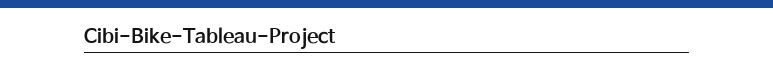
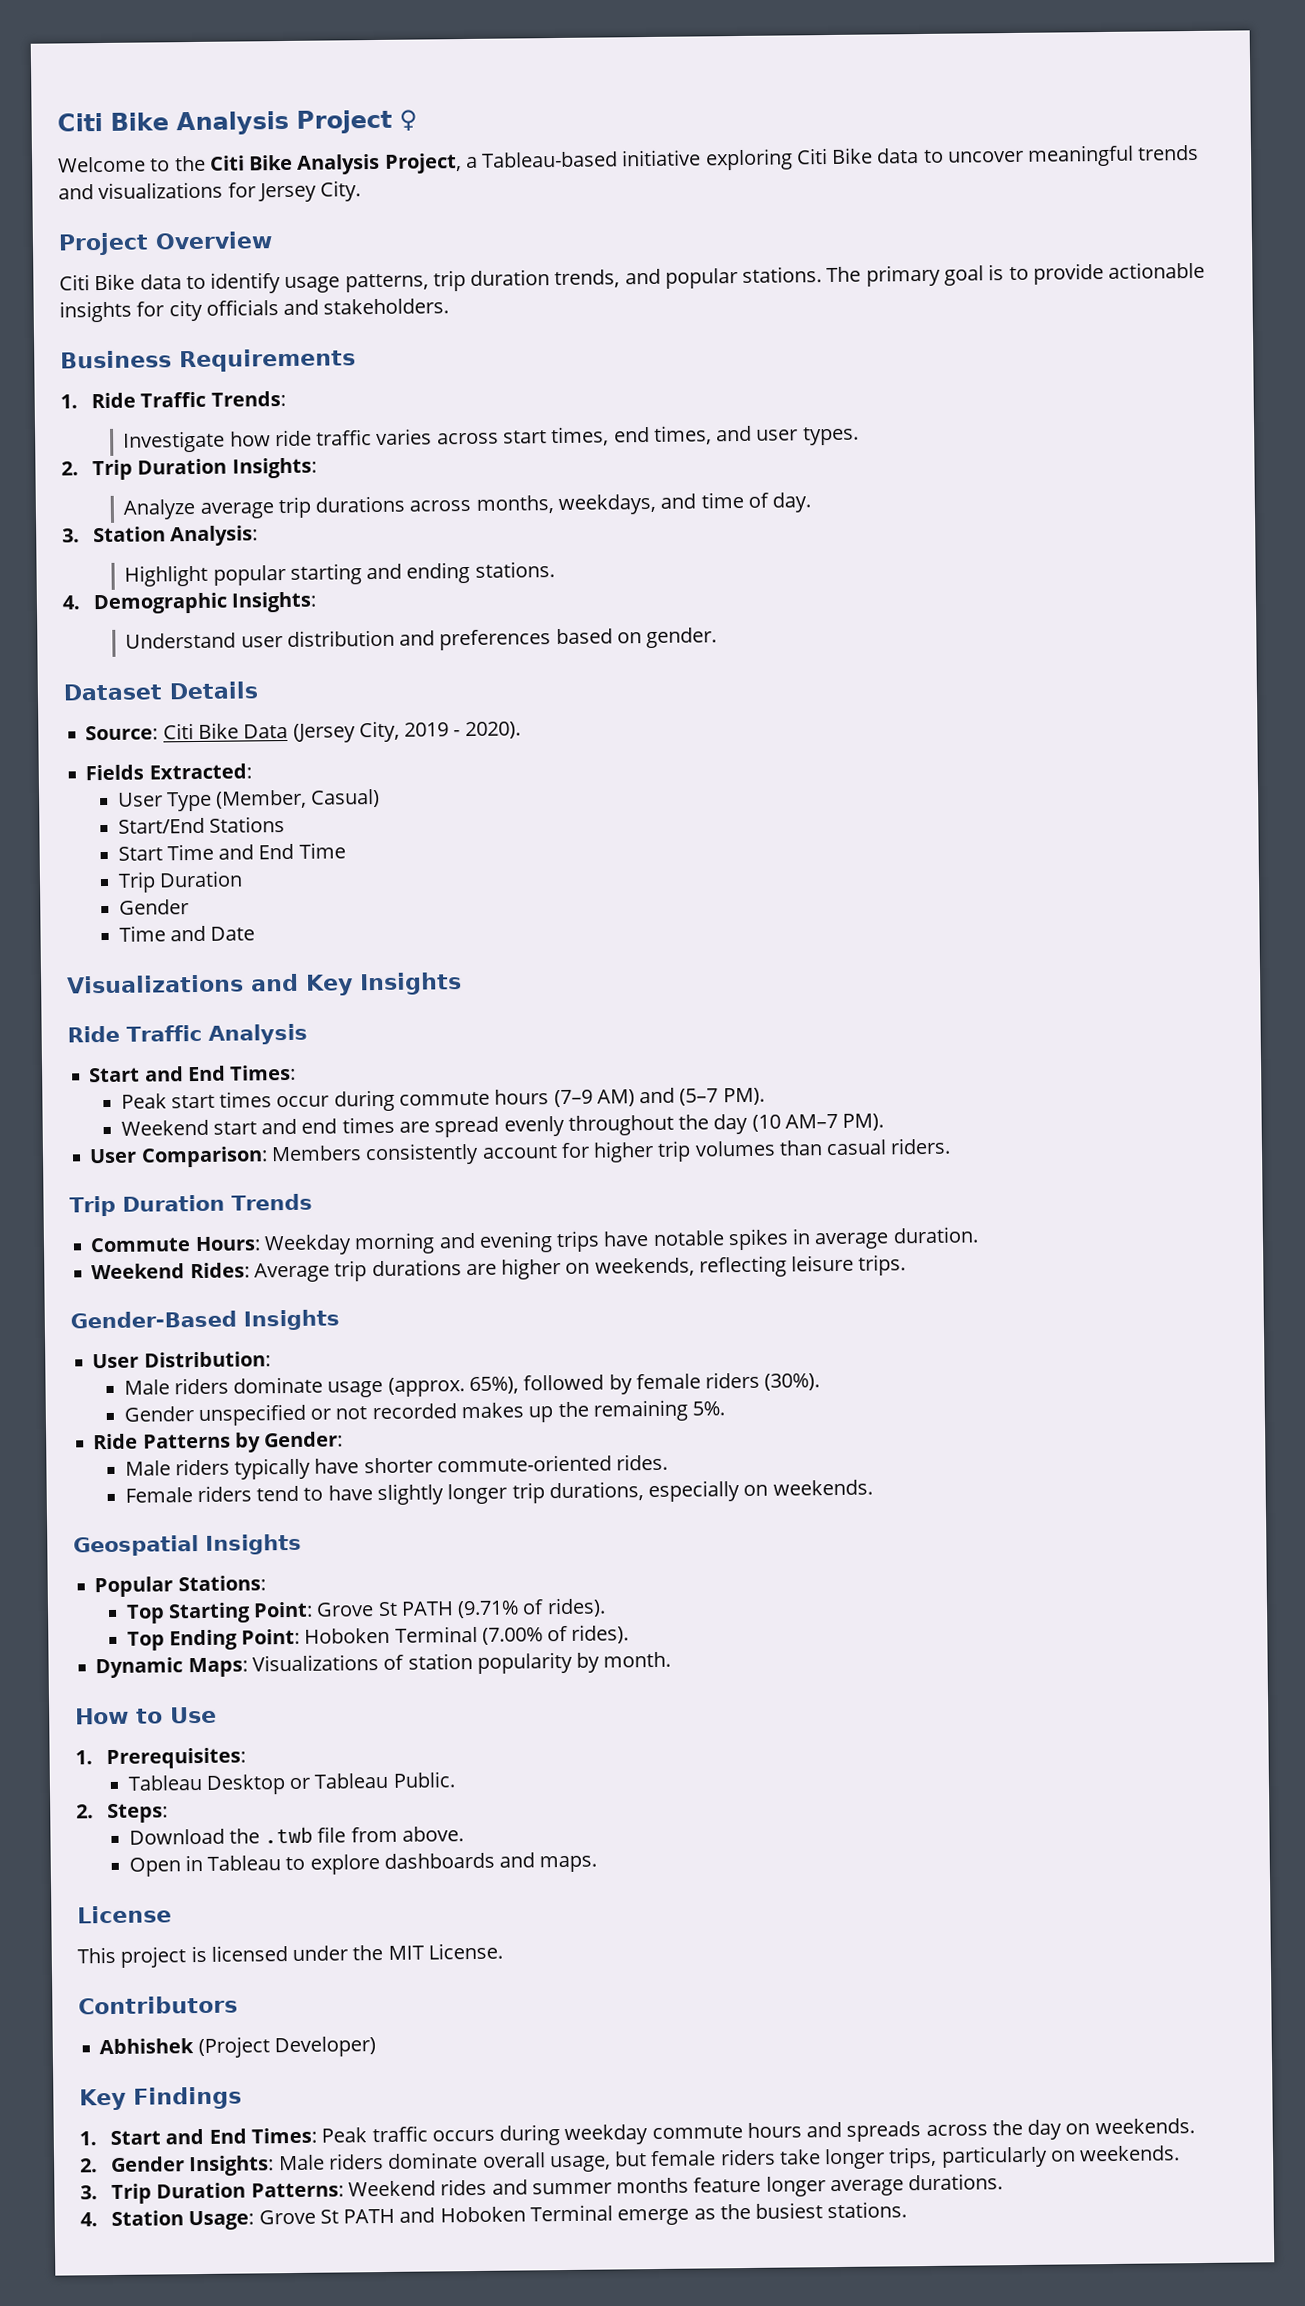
[84,27,336,50] Cibi-Bike-Tableau-Project -> [57,109,418,136] [58,144,1200,175] [58,180,362,203] [58,231,273,256] [59,261,1206,294] [59,298,450,323] [60,348,356,373] [60,390,286,409] [123,425,859,453] [61,457,317,481] [123,491,812,520] [62,525,259,547] [124,561,555,587] [62,591,318,615] [125,627,718,651] [63,681,258,701] [85,720,521,743] [85,763,252,781] [117,788,381,812] [117,816,285,834] [117,842,346,861] [117,870,243,893] [118,899,189,915] [118,925,256,942] [67,972,462,996] [67,1023,308,1045] [89,1064,297,1083] [120,1087,765,1112] [120,1113,885,1138] [89,1137,952,1168] [69,1193,313,1217] [90,1226,979,1256] [91,1254,907,1283] [70,1309,340,1331] [92,1351,271,1369] [123,1371,821,1398] [123,1399,726,1427] [93,1431,344,1453] [124,1453,669,1480] [124,1479,873,1506] [73,1533,302,1557] [94,1575,266,1598] [125,1597,606,1624] [126,1624,630,1651] [95,1651,672,1679] [75,1706,217,1725] [75,1747,247,1770] [127,1771,455,1795] [76,1803,169,1824] [128,1826,464,1845] [128,1852,598,1877] [77,1905,172,1924] [77,1942,503,1968] [78,1995,238,2015] [99,2036,376,2059] [79,2086,242,2111] [79,2118,1195,2146] [80,2145,1181,2177] [80,2173,1004,2205] [80,2201,908,2231] Citi Bike Analysis Project ♀ // Welcome to the Citi Bike Analysis Project, a Tableau-based initiative exploring Citi Bike data to uncover meaningful trends and visualizations for Jersey City. // Project Overview // Citi Bike data to identify usage patterns, trip duration trends, and popular stations. The primary goal is to provide actionable insights for city officials and stakeholders. // Business Requirements // 1. Ride Traffic Trends: // Investigate how ride traffic varies across start times, end times, and user types. // 2. Trip Duration Insights: // Analyze average trip durations across months, weekdays, and time of day. // 3. Station Analysis: // Highlight popular starting and ending stations. // 4. Demographic Insights: // Understand user distribution and preferences based on gender. // Dataset Details // Source: Citi Bike Data (Jersey City, 2019 - 2020). // Fields Extracted: // User Type (Member, Casual) // Start/End Stations // Start Time and End Time // Trip Duration // Gender // Time and Date // Visualizations and Key Insights // Ride Traffic Analysis // Start and End Times: // Peak start times occur during commute hours (7–9 AM) and (5–7 PM). // Weekend start and end times are spread evenly throughout the day (10 AM–7 PM). // User Comparison: Members consistently account for higher trip volumes than casual riders. // Trip Duration Trends // Commute Hours: Weekday morning and evening trips have notable spikes in average duration. // Weekend Rides: Average trip durations are higher on weekends, reflecting leisure trips. // Gender-Based Insights // User Distribution: // Male riders dominate usage (approx. 65%), followed by female riders (30%). // Gender unspecified or not recorded makes up the remaining 5%. // Ride Patterns by Gender: // Male riders typically have shorter commute-oriented rides. // Female riders tend to have slightly longer trip durations, especially on weekends. // Geospatial Insights // Popular Stations: // Top Starting Point: Grove St PATH (9.71% of rides). // Top Ending Point: Hoboken Terminal (7.00% of rides). // Dynamic Maps: Visualizations of station popularity by month. // How to Use // 1. Prerequisites: // Tableau Desktop or Tableau Public. // 2. Steps: // Download the .twb file from above. // Open in Tableau to explore dashboards and maps. // License // This project is licensed under the MIT License. // Contributors // Abhishek (Project Developer) // Key Findings // 1. Start and End Times: Peak traffic occurs during weekday commute hours and spreads across the day on weekends. // 2. Gender Insights: Male riders dominate overall usage, but female riders take longer trips, particularly on weekends. // 3. Trip Duration Patterns: Weekend rides and summer months feature longer average durations. // 4. Station Usage: Grove St PATH and Hoboken Terminal emerge as the busiest stations.

